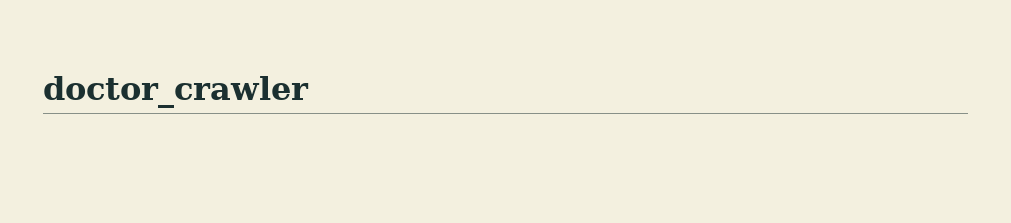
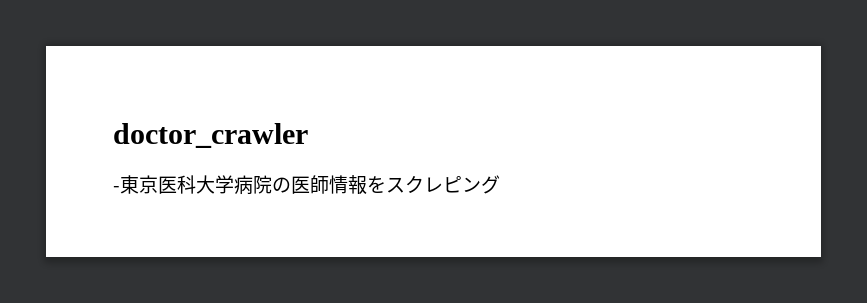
(309, 92) none -> [113,175,500,195] // -東京医科大学病院の医師情報をスクレピング

